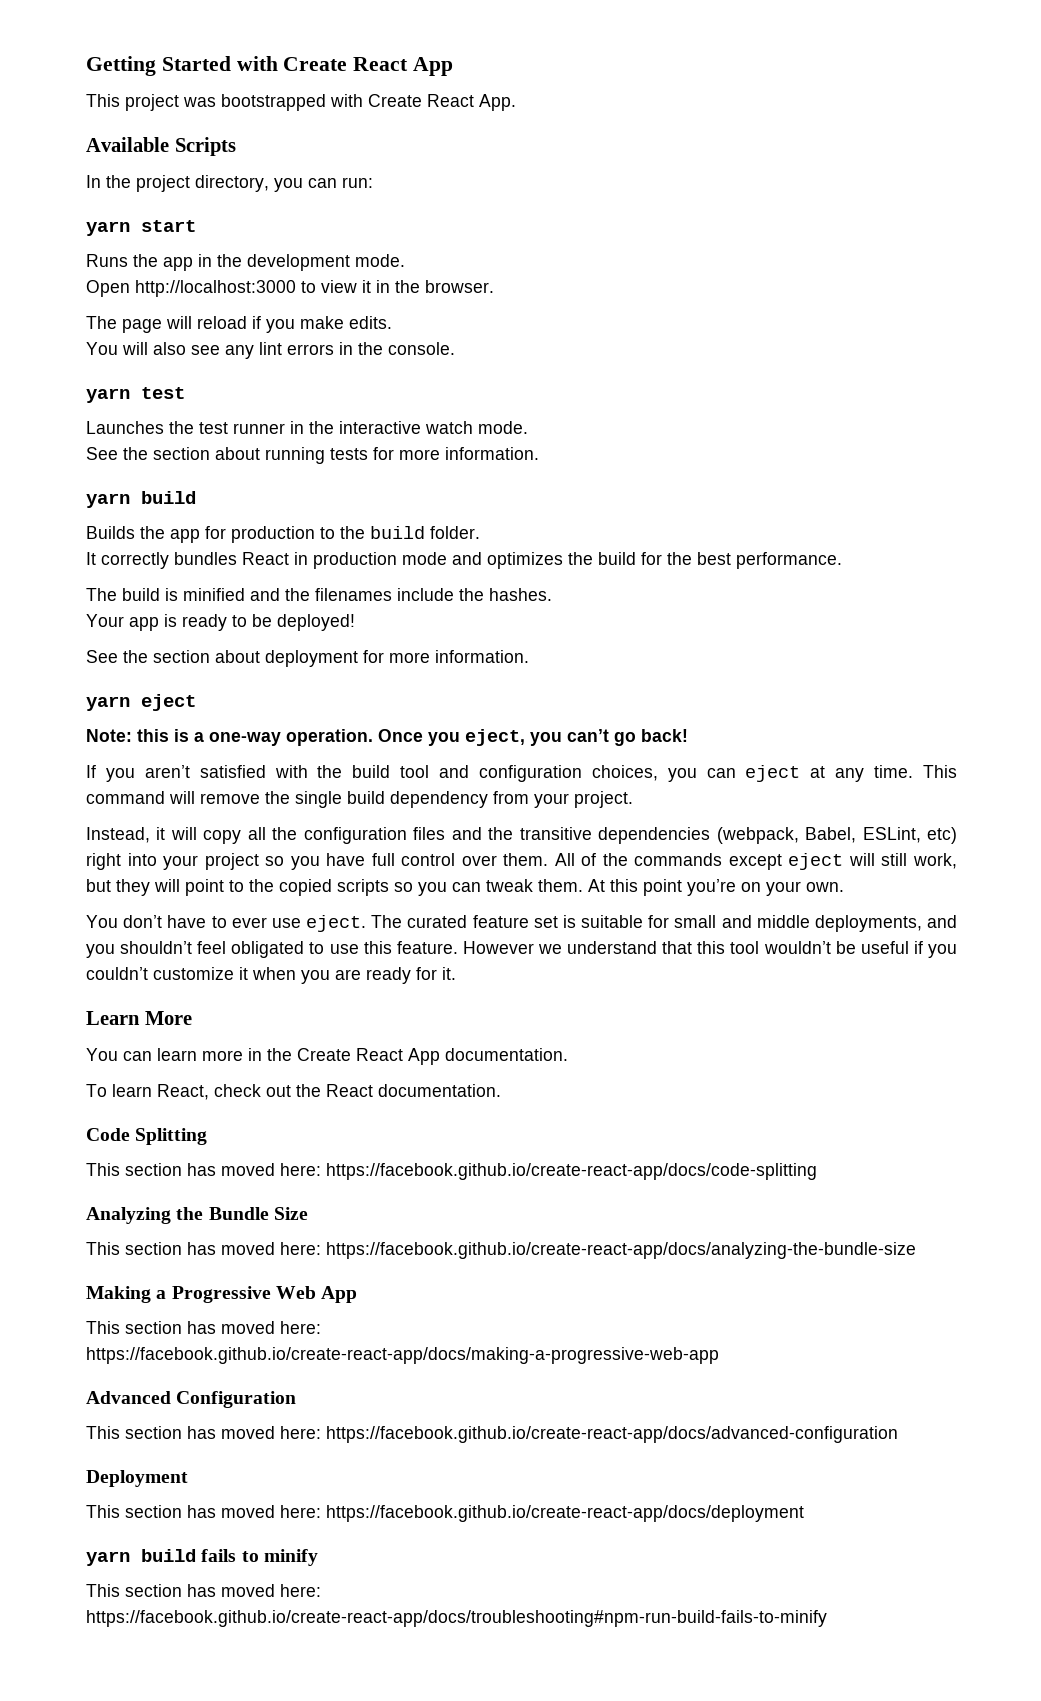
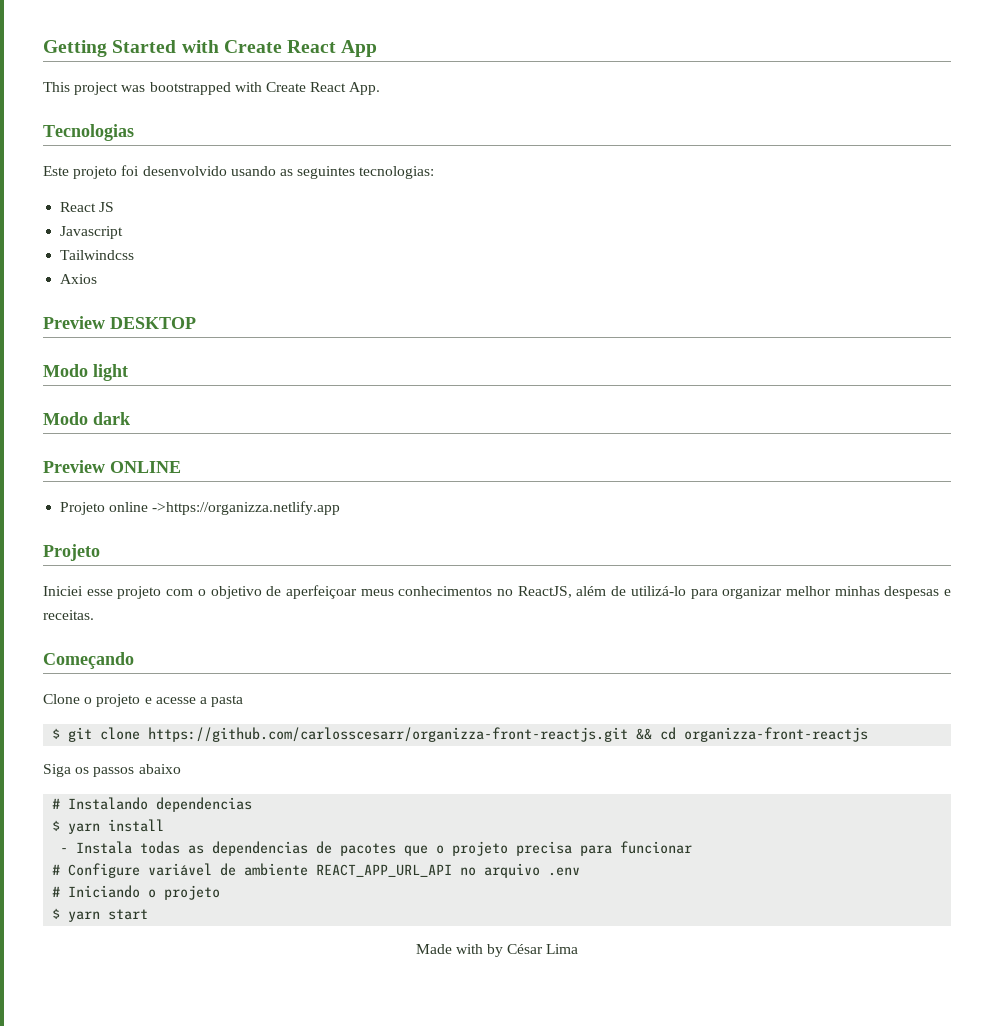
[86,137,236,156] [86,175,373,192] [86,220,196,236] [86,254,405,271] [86,280,494,297] [86,316,392,333] [86,342,455,359] [86,387,185,403] [86,421,528,434] [86,447,539,464] [86,491,196,508] [86,526,480,543] [86,552,842,569] [86,588,552,601] [86,614,355,631] [86,650,529,667] [86,694,196,711] [86,729,688,746] [86,765,957,782] [86,791,633,808] [86,827,957,844] [86,853,957,870] [86,879,844,896] [86,915,957,932] [86,941,957,958] [86,967,456,984] [86,1011,192,1025] [86,1048,568,1065] [86,1084,501,1100] [86,1128,208,1145] [86,1163,817,1180] [86,1207,308,1224] [86,1242,916,1259] [86,1286,358,1303] [86,1321,321,1334] [86,1347,719,1364] [86,1391,297,1408] [86,1426,898,1443] [86,1470,188,1487] [86,1505,804,1522] [86,1549,318,1566] [86,1584,321,1597] [86,1610,827,1627] Available Scripts // In the project directory, you can run: // yarn start // Runs the app in the development mode. // Open http://localhost:3000 to view it in the browser. // The page will reload if you make edits. // You will also see any lint errors in the console. // yarn test // Launches the test runner in the interactive watch mode. // See the section about running tests for more information. // yarn build // Builds the app for production to the build folder. // It correctly bundles React in production mode and optimizes the build for the best performance. // The build is minified and the filenames include the hashes. // Your app is ready to be deployed! // See the section about deployment for more information. // yarn eject // Note: this is a one-way operation. Once you eject, you can’t go back! // If you aren’t satisfied with the build tool and configuration choices, you can eject at any time. This command will remove the single build dependency from your project. // Instead, it will copy all the configuration files and the transitive dependencies (webpack, Babel, ESLint, etc) right into your project so you have full control over them. All of the commands except eject will still work, but they will point to the copied scripts so you can tweak them. At this point you’re on your own. // You don’t have to ever use eject. The curated feature set is suitable for small and middle deployments, and you shouldn’t feel obligated to use this feature. However we understand that this tool wouldn’t be useful if you couldn’t customize it when you are ready for it. // Learn More // You can learn more in the Create React App documentation. // To learn React, check out the React documentation. // Code Splitting // This section has moved here: https://facebook.github.io/create-react-app/docs/code-splitting // Analyzing the Bundle Size // This section has moved here: https://facebook.github.io/create-react-app/docs/analyzing-the-bundle-size // Making a Progressive Web App // This section has moved here: https://facebook.github.io/create-react-app/docs/making-a-progressive-web-app // Advanced Configuration // This section has moved here: https://facebook.github.io/create-react-app/docs/advanced-configuration // Deployment // This section has moved here: https://facebook.github.io/create-react-app/docs/deployment // yarn build fails to minify // This section has moved here: https://facebook.github.io/create-react-app/docs/troubleshooting#npm-run-build-fails-to-minify -> [43,124,134,141] [43,165,435,179] [60,202,115,212] [60,226,124,239] [60,250,135,260] [60,274,98,284] [43,316,196,329] [43,364,128,381] [43,412,130,425] [43,460,181,473] [60,501,341,515] [43,544,100,561] [43,585,952,599] [43,610,94,620] [43,652,134,669] [43,694,244,707] [52,727,869,742] [43,764,181,777] [52,797,253,812] [52,819,165,834] [60,841,693,856] [52,863,581,878] [52,885,221,900] [52,908,149,922] [415,944,579,957] Tecnologias // Este projeto foi desenvolvido usando as seguintes tecnologias: // React JS // Javascript // Tailwindcss // Axios // Preview DESKTOP // Modo light // Modo dark // Preview ONLINE // Projeto online ->https://organizza.netlify.app // Projeto // Iniciei esse projeto com o objetivo de aperfeiçoar meus conhecimentos no ReactJS, além de utilizá-lo para organizar melhor minhas despesas e receitas. // Começando // Clone o projeto e acesse a pasta // $ git clone https://github.com/carlosscesarr/organizza-front-reactjs.git && cd organizza-front-reactjs // Siga os passos abaixo // # Instalando dependencias // $ yarn install // - Instala todas as dependencias de pacotes que o projeto precisa para funcionar // # Configure variável de ambiente REACT_APP_URL_API no arquivo .env // # Iniciando o projeto // $ yarn start // Made with by César Lima

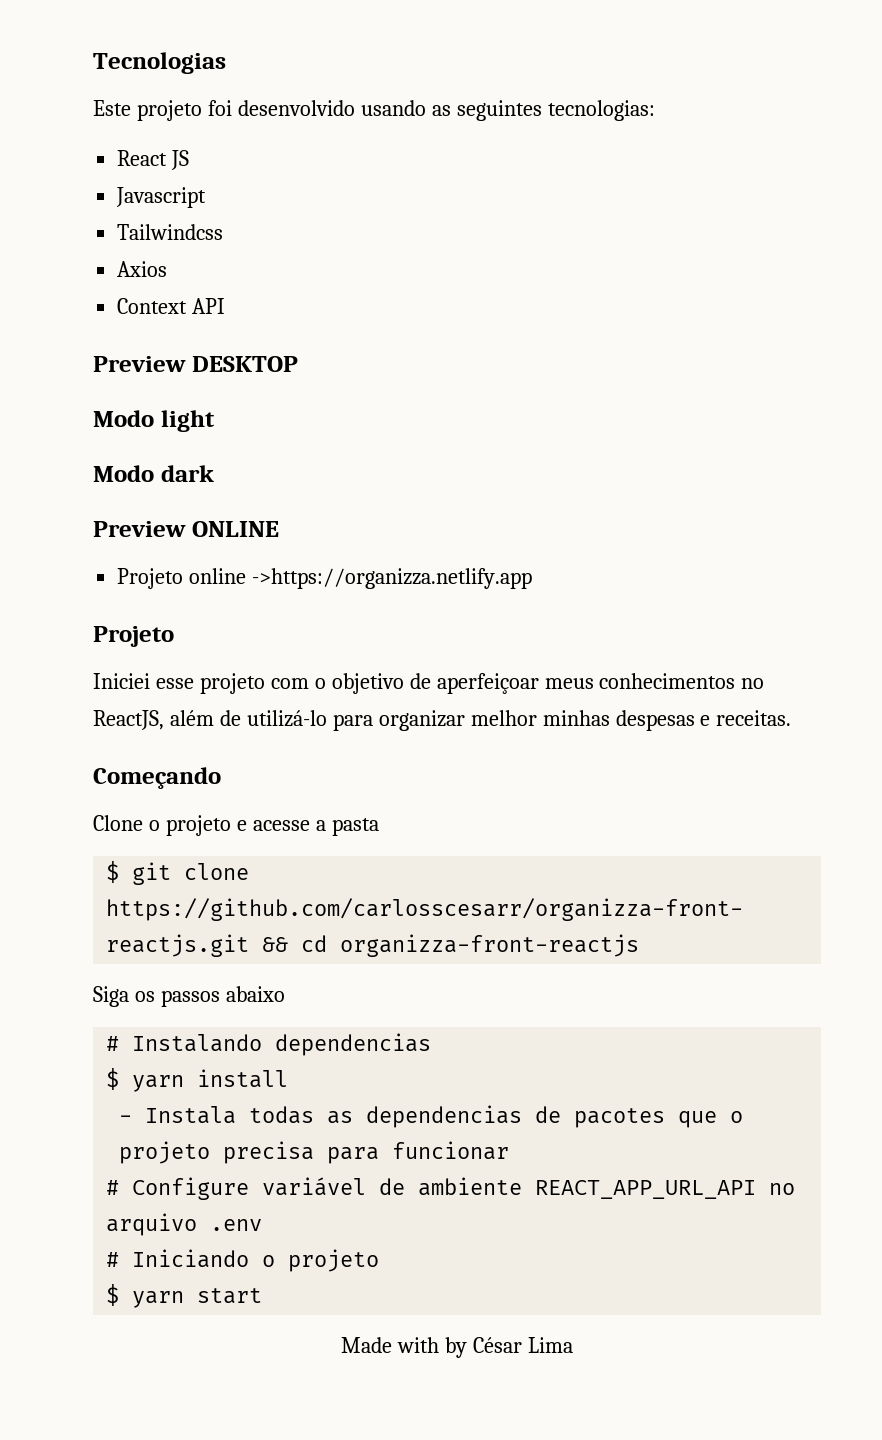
[43,40,378,57] [43,82,381,95] Getting Started with Create React App // This project was bootstrapped with Create React App. // -> (93, 63) none
(98, 279) none -> [117,298,226,314] // Context API

